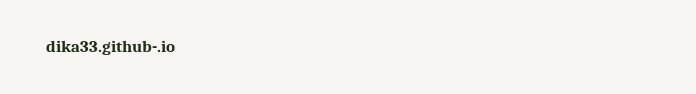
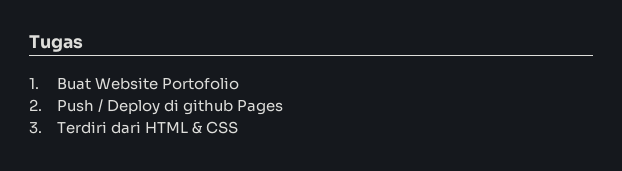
[46,40,175,55] dika33.github-.io -> [29,35,83,52] [29,77,239,90] [29,99,283,115] [29,121,238,134] Tugas // 1. Buat Website Portofolio // 2. Push / Deploy di github Pages // 3. Terdiri dari HTML & CSS

